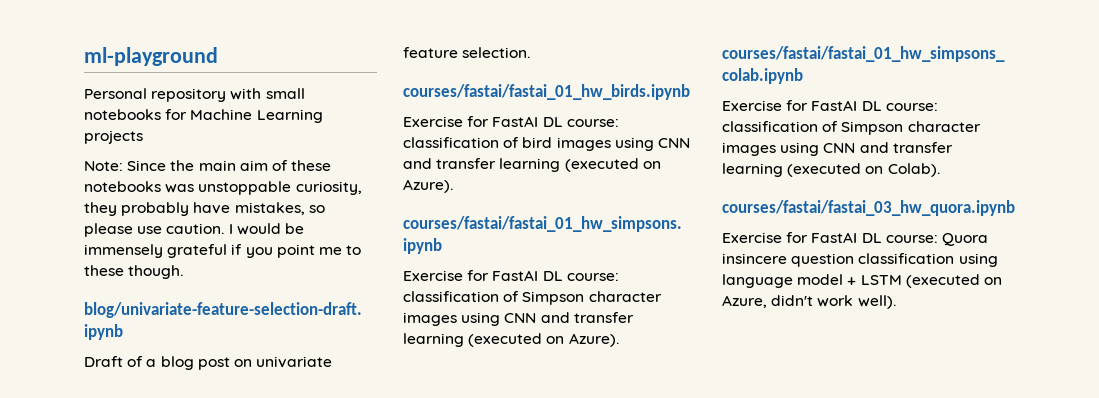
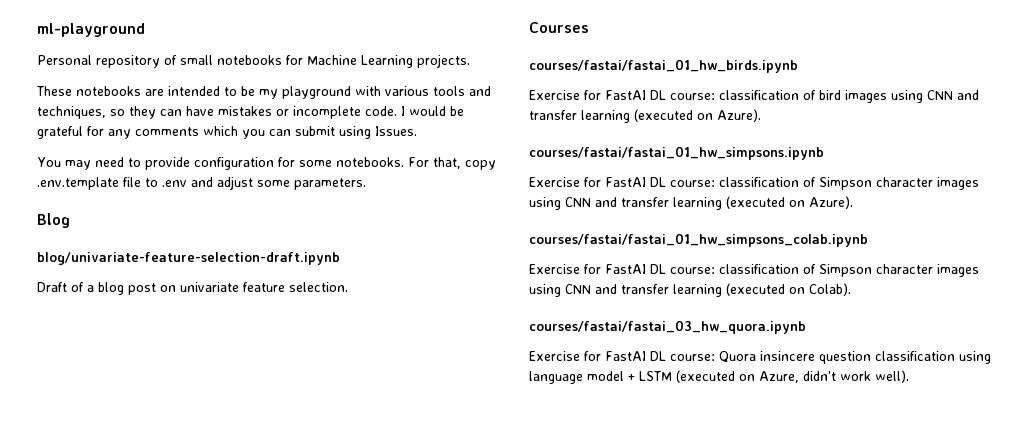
[230,88,262,100] with -> [164,55,177,65] of
[84,130,143,144] [84,160,332,171] [84,181,362,195] [84,202,325,216] [84,223,304,237] [84,244,362,258] [84,265,184,279] projects // Note: Since the main aim of these notebooks was unstoppable curiosity, they probably have mistakes, so please use caution. I would be immensely grateful if you point me to these though. -> [417,54,470,68] [36,86,491,99] [37,106,464,119] [37,126,417,139] [37,157,496,170] [37,176,366,190] [37,213,70,228] projects. // These notebooks are intended to be my playground with various tools and techniques, so they can have mistakes or incomplete code. I would be grateful for any comments which you can submit using Issues. // You may need to provide configuration for some notebooks. For that, copy .env.template file to .env and adjust some parameters. // Blog
(531, 52) none -> [529,22,589,33] // Courses

